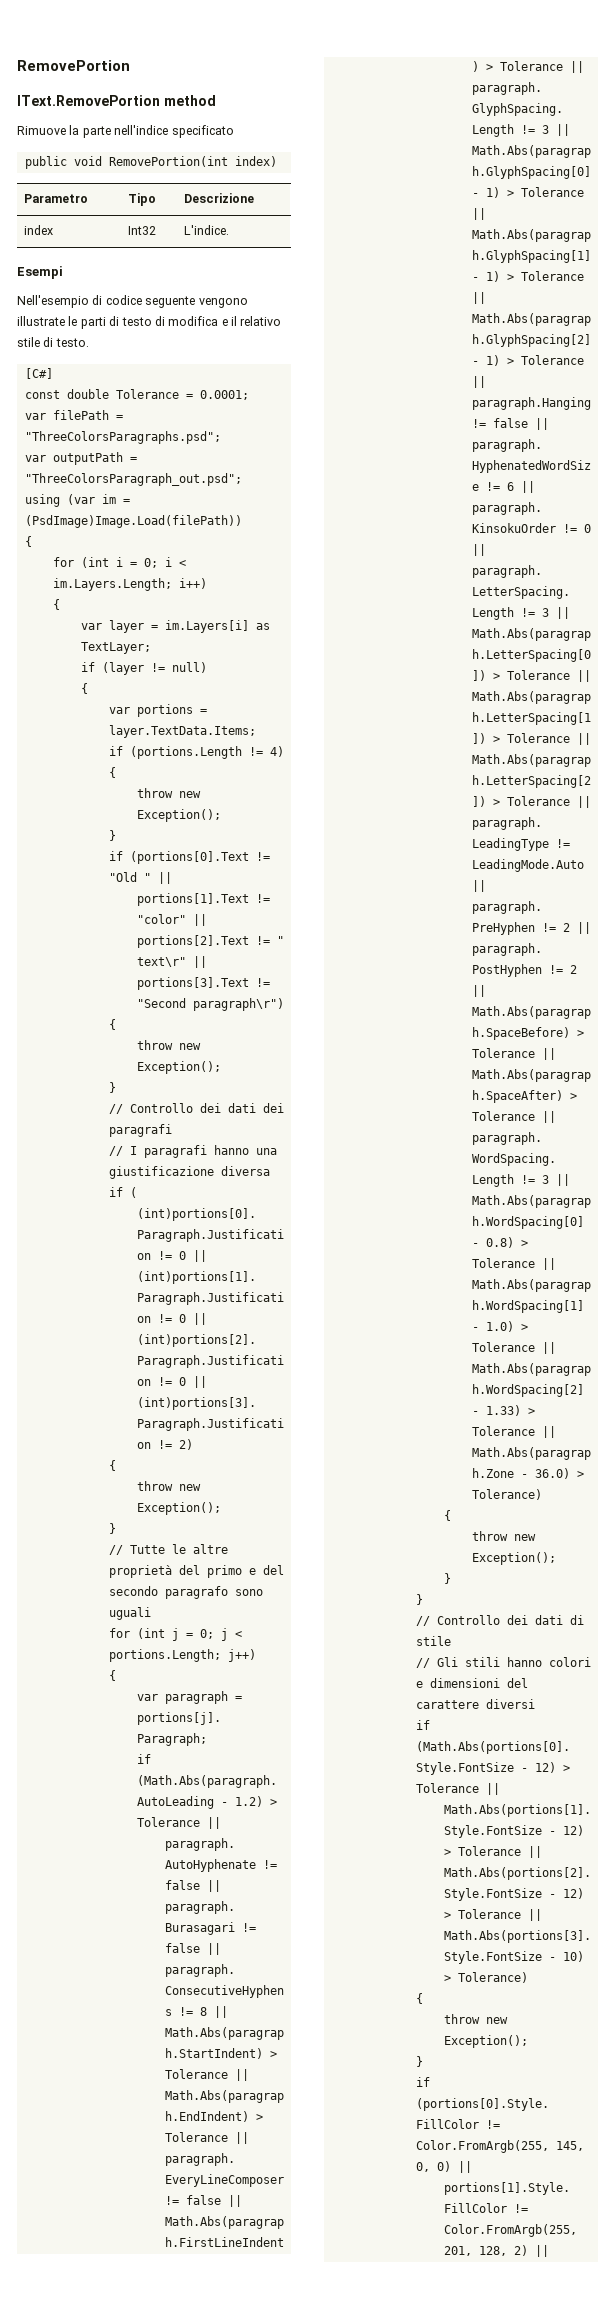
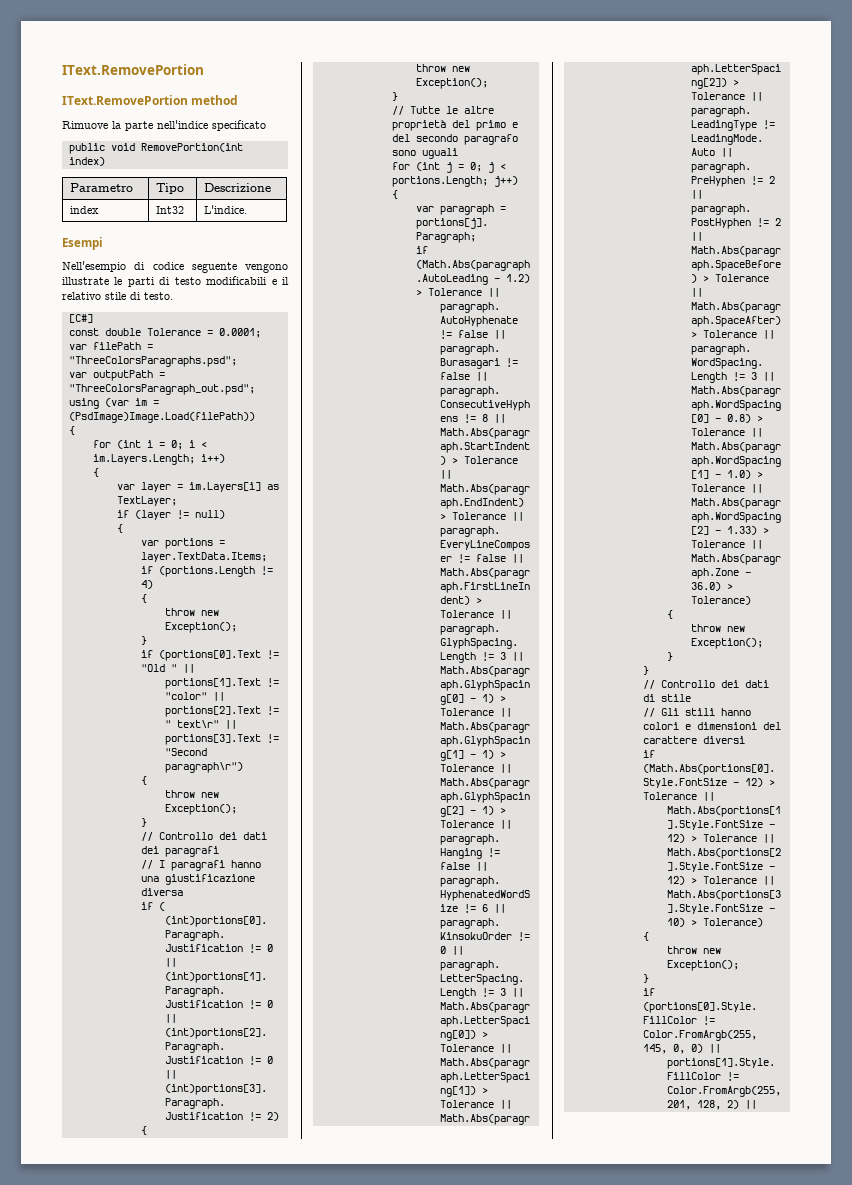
[17,60,130,71] RemovePortion -> [62,64,204,75] IText.RemovePortion
[154,316,219,326] di modifica -> [206,276,268,285] modificabili

